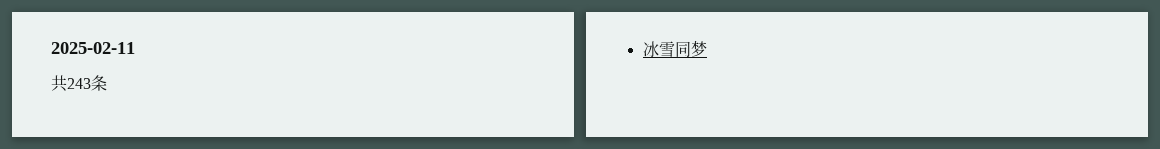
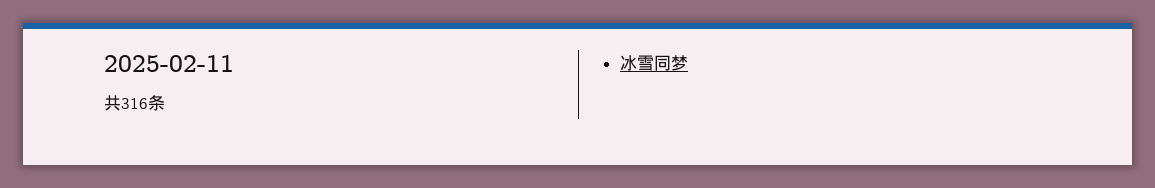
[67,78,91,89] 243 -> [121,98,148,109] 316

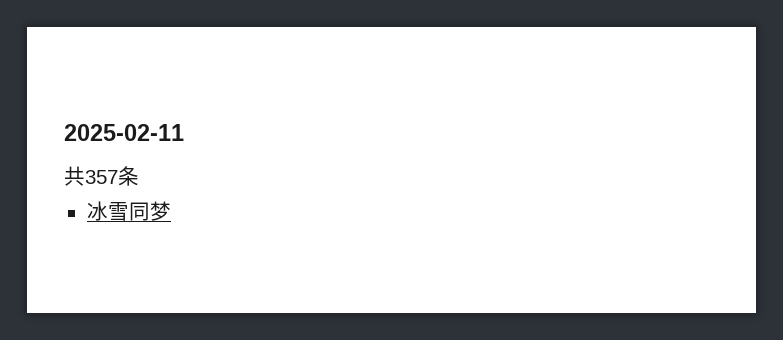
[121,98,148,109] 316 -> [85,170,118,184] 357

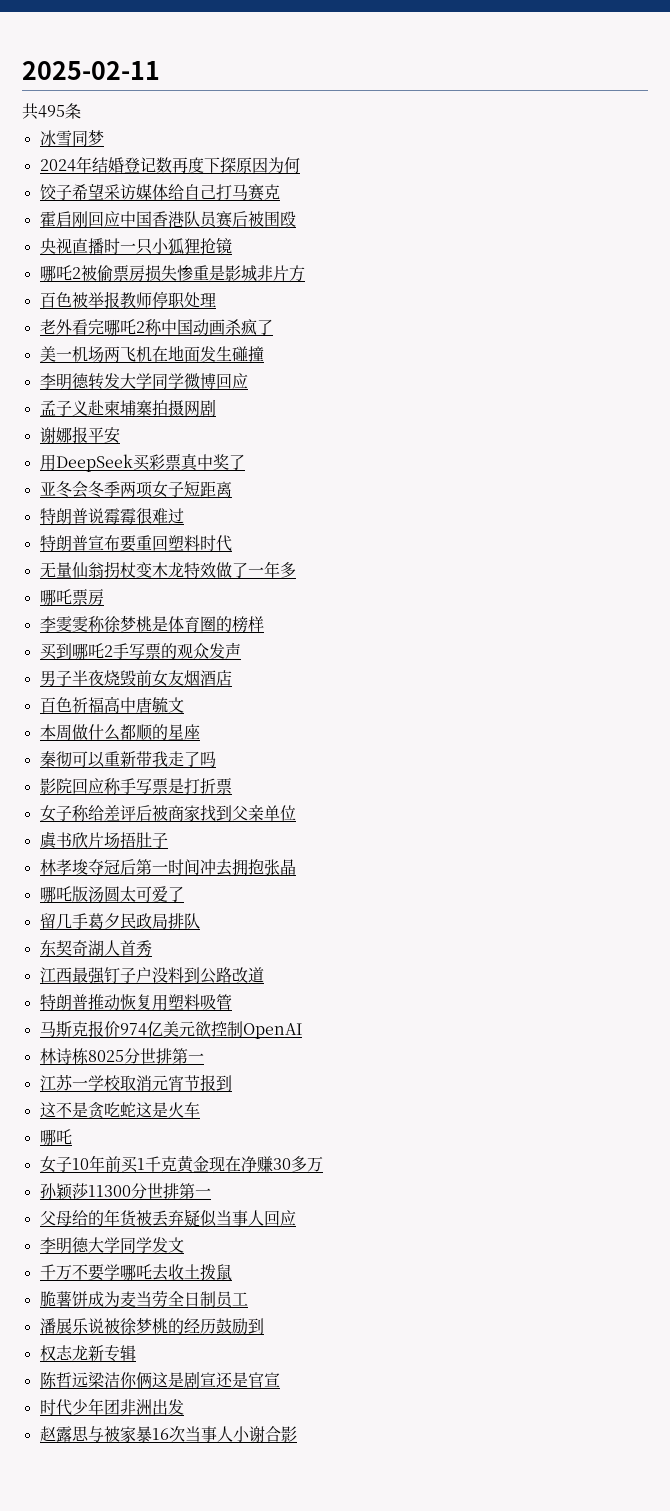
[85,170,118,184] 357 -> [38,105,65,118] 495
(171, 211) none -> [39,156,300,173] [39,183,280,201] [39,211,296,228] [39,237,232,255] [39,265,305,282] [39,291,216,309] [39,319,273,336] [39,345,264,362] [39,373,248,390] [39,399,216,417] [39,426,120,444] [39,453,245,472] [39,481,232,498] [39,508,184,525] [39,535,232,552] [39,561,296,579] [39,589,104,606] [39,615,264,633] [39,642,241,660] [39,670,232,687] [39,696,184,713] [39,724,200,741] [39,751,216,768] [39,778,232,794] [39,805,296,822] [39,831,168,849] [39,859,296,876] [39,886,184,903] [39,913,200,929] [39,940,152,957] [39,967,264,984] [39,994,232,1011] [39,1020,302,1039] [39,1048,204,1065] [39,1074,232,1091] [39,1102,200,1119] [39,1129,72,1146] [39,1155,323,1173] [39,1183,211,1200] [39,1209,296,1227] [39,1237,184,1254] [39,1264,232,1281] [39,1290,248,1308] [39,1317,264,1335] [39,1345,136,1362] [39,1371,280,1389] [39,1398,184,1416] [39,1426,297,1443] // 2024年结婚登记数再度下探原因为何 // 饺子希望采访媒体给自己打马赛克 // 霍启刚回应中国香港队员赛后被围殴 // 央视直播时一只小狐狸抢镜 // 哪吒2被偷票房损失惨重是影城非片方 // 百色被举报教师停职处理 // 老外看完哪吒2称中国动画杀疯了 // 美一机场两飞机在地面发生碰撞 // 李明德转发大学同学微博回应 // 孟子义赴柬埔寨拍摄网剧 // 谢娜报平安 // 用DeepSeek买彩票真中奖了 // 亚冬会冬季两项女子短距离 // 特朗普说霉霉很难过 // 特朗普宣布要重回塑料时代 // 无量仙翁拐杖变木龙特效做了一年多 // 哪吒票房 // 李雯雯称徐梦桃是体育圈的榜样 // 买到哪吒2手写票的观众发声 // 男子半夜烧毁前女友烟酒店 // 百色祈福高中唐毓文 // 本周做什么都顺的星座 // 秦彻可以重新带我走了吗 // 影院回应称手写票是打折票 // 女子称给差评后被商家找到父亲单位 // 虞书欣片场捂肚子 // 林孝埈夺冠后第一时间冲去拥抱张晶 // 哪吒版汤圆太可爱了 // 留几手葛夕民政局排队 // 东契奇湖人首秀 // 江西最强钉子户没料到公路改道 // 特朗普推动恢复用塑料吸管 // 马斯克报价974亿美元欲控制OpenAI // 林诗栋8025分世排第一 // 江苏一学校取消元宵节报到 // 这不是贪吃蛇这是火车 // 哪吒 // 女子10年前买1千克黄金现在净赚30多万 // 孙颖莎11300分世排第一 // 父母给的年货被丢弃疑似当事人回应 // 李明德大学同学发文 // 千万不要学哪吒去收土拨鼠 // 脆薯饼成为麦当劳全日制员工 // 潘展乐说被徐梦桃的经历鼓励到 // 权志龙新专辑 // 陈哲远梁洁你俩这是剧宣还是官宣 // 时代少年团非洲出发 // 赵露思与被家暴16次当事人小谢合影

